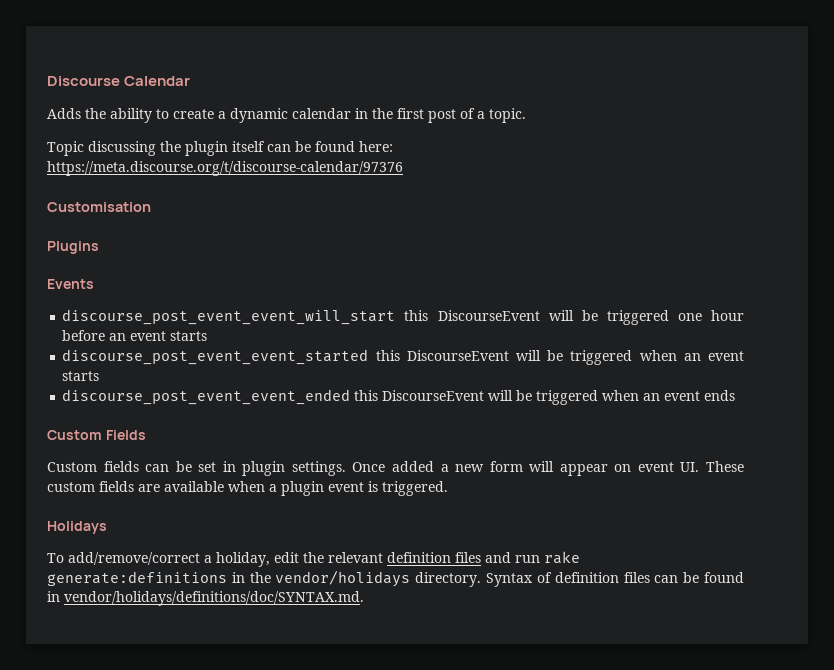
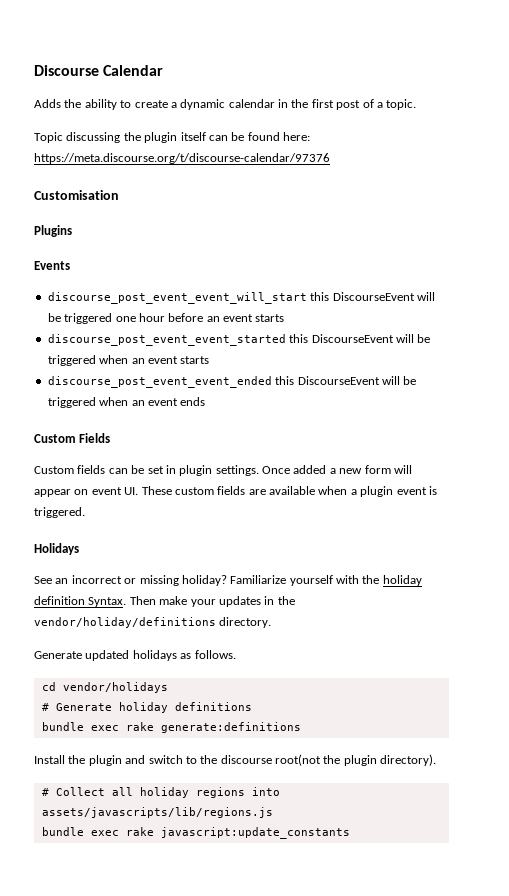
[47,551,580,567] [47,570,745,587] [47,591,364,606] To add/remove/correct a holiday, edit the relevant definition files and run rake generate:definitions in the vendor/holidays directory. Syntax of definition files can be found in vendor/holidays/definitions/doc/SYNTAX.md. -> [34,575,422,586] [34,596,295,607] [34,617,272,628] [34,650,236,661] [41,682,168,693] [41,702,252,713] [41,722,301,733] [34,754,437,766] [41,787,280,798] [41,807,273,818] [41,827,350,839] See an incorrect or missing holiday? Familiarize yourself with the holiday definition Syntax. Then make your updates in the vendor/holiday/definitions directory. // Generate updated holidays as follows. // cd vendor/holidays // # Generate holiday definitions // bundle exec rake generate:definitions // Install the plugin and switch to the discourse root(not the plugin directory). // # Collect all holiday regions into assets/javascripts/lib/regions.js // bundle exec rake javascript:update_constants

